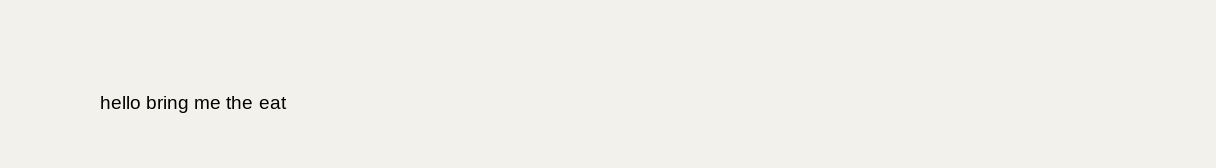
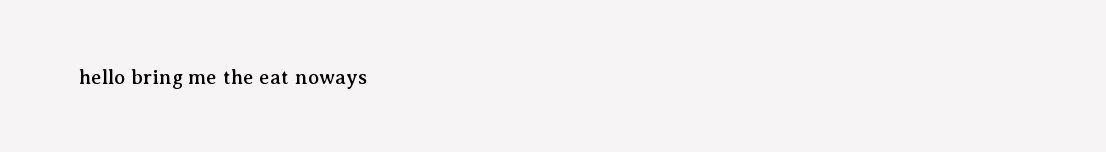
(287, 103) none -> [294,74,367,89] noways

